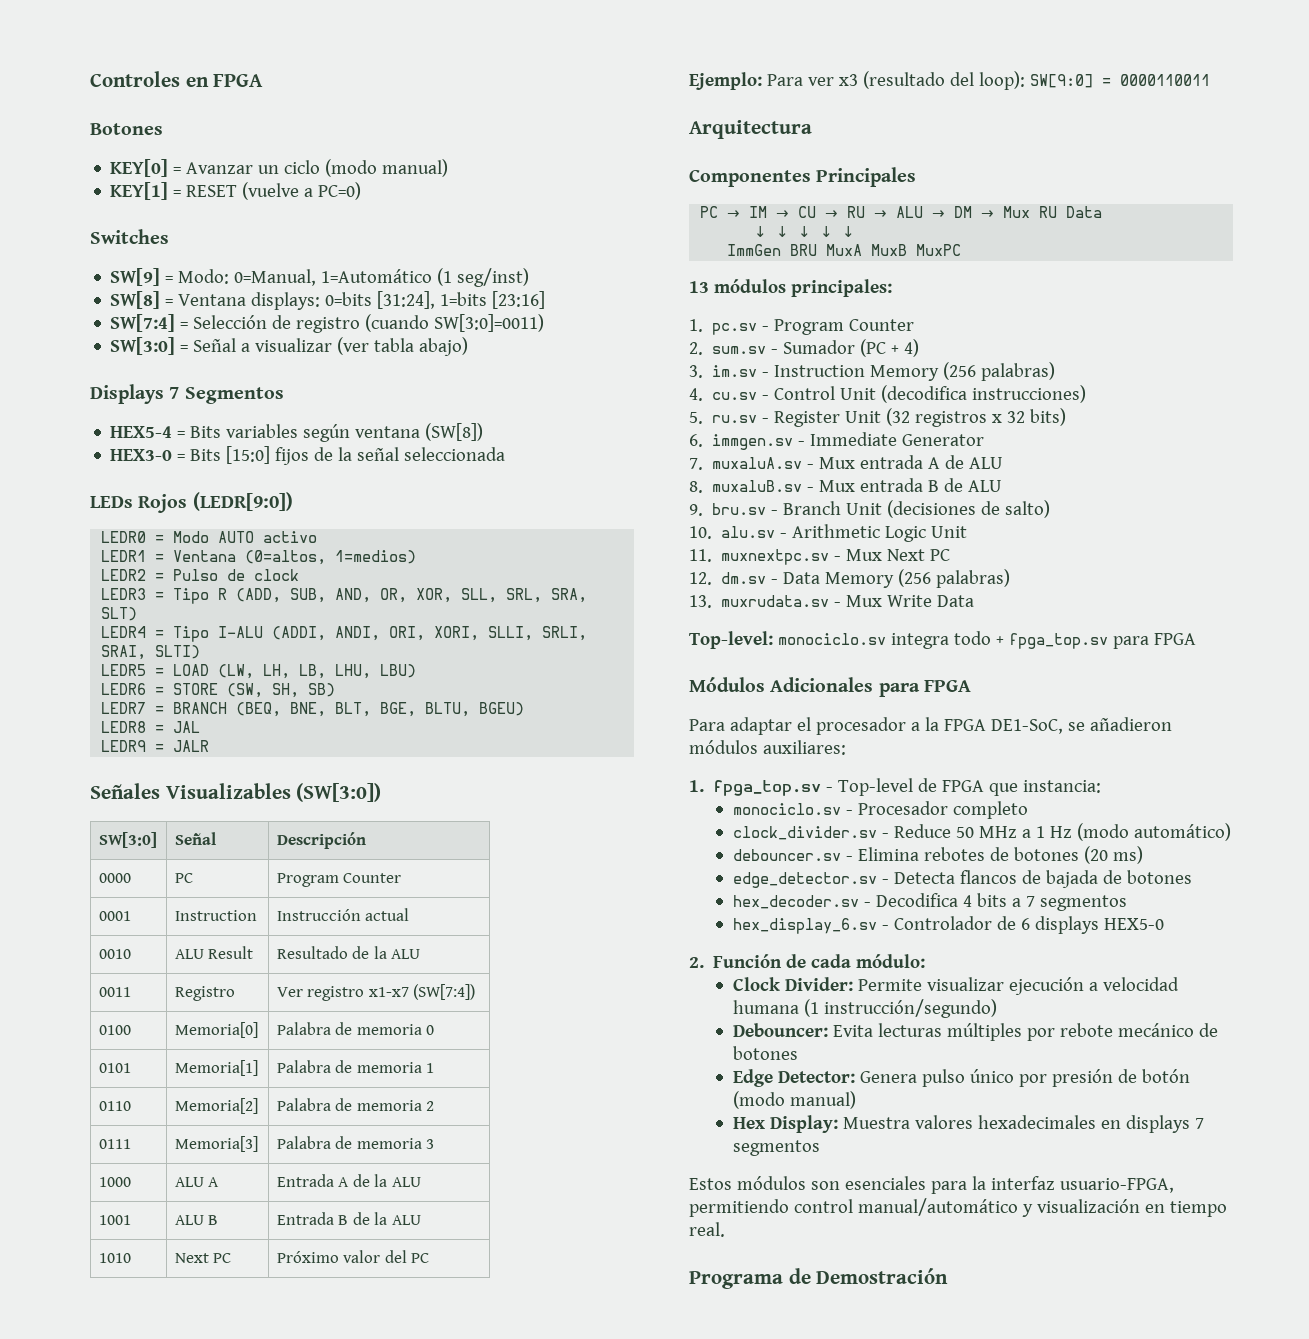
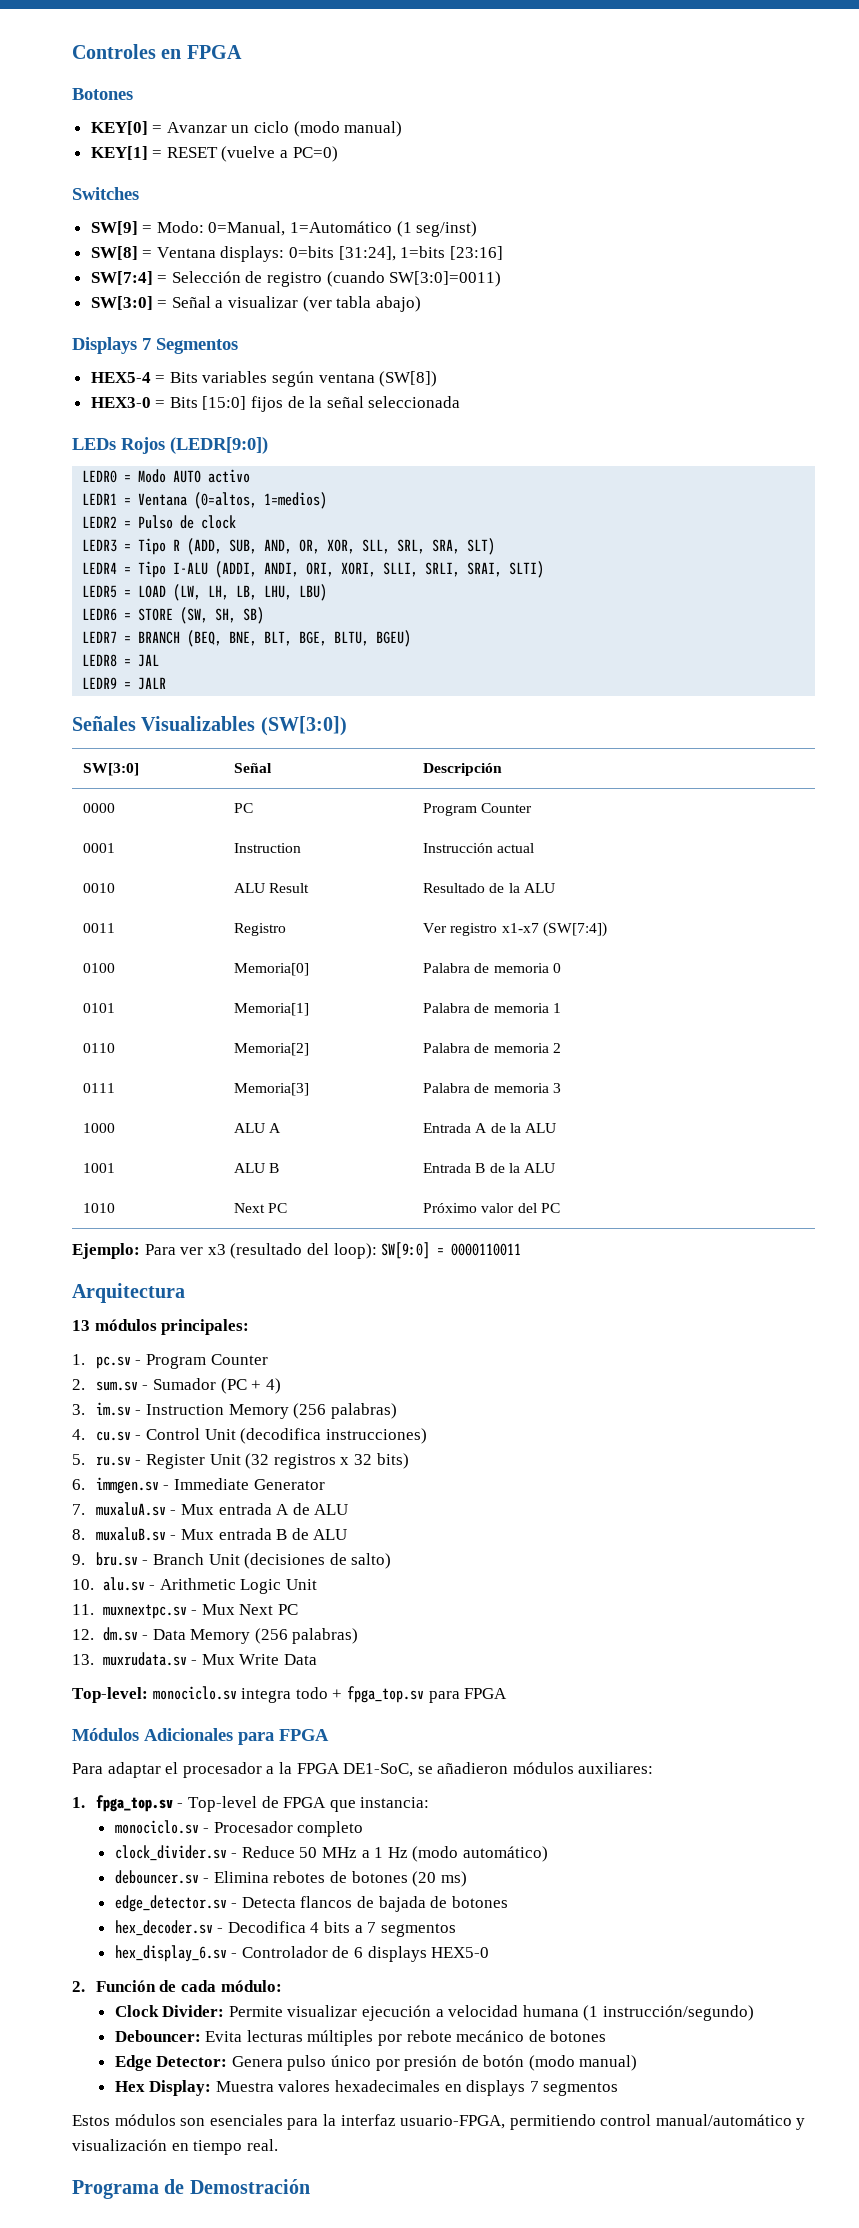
[689,167,917,187] [700,206,1103,218] [754,226,856,237] [727,244,962,256] // Componentes Principales // PC → IM → CU → RU → ALU → DM → Mux RU Data // ↓ ↓ ↓ ↓ ↓ // ImmGen BRU MuxA MuxB MuxPC -> (185, 1293) none

